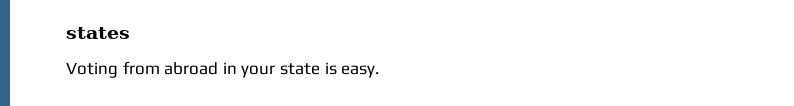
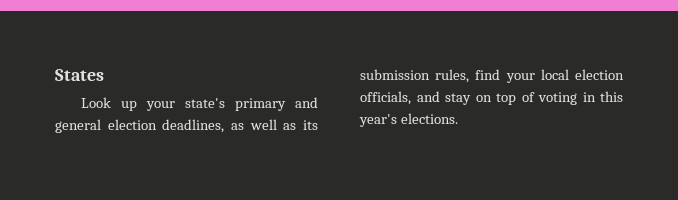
[66,27,130,39] [66,61,380,78] states // Voting from abroad in your state is easy. -> [55,69,104,81] [81,97,319,111] [55,119,318,133] [360,69,624,83] [360,91,623,105] [359,113,458,127] States // Look up your state's primary and general election deadlines, as well as its submission rules, find your local election officials, and stay on top of voting in this year's elections.

